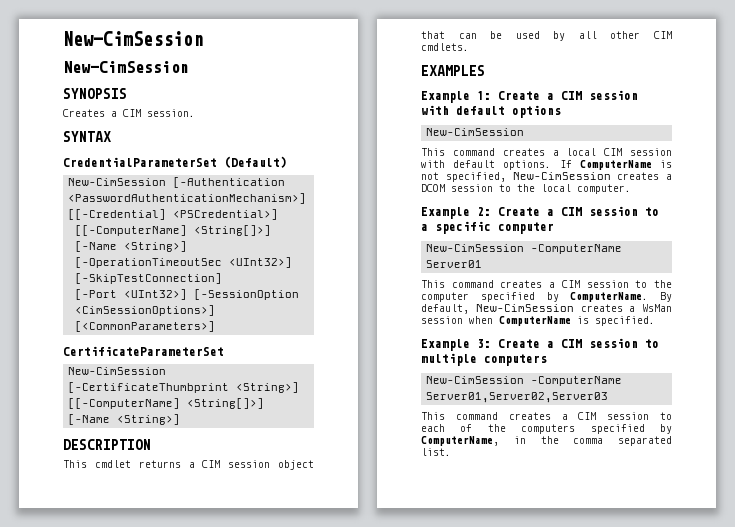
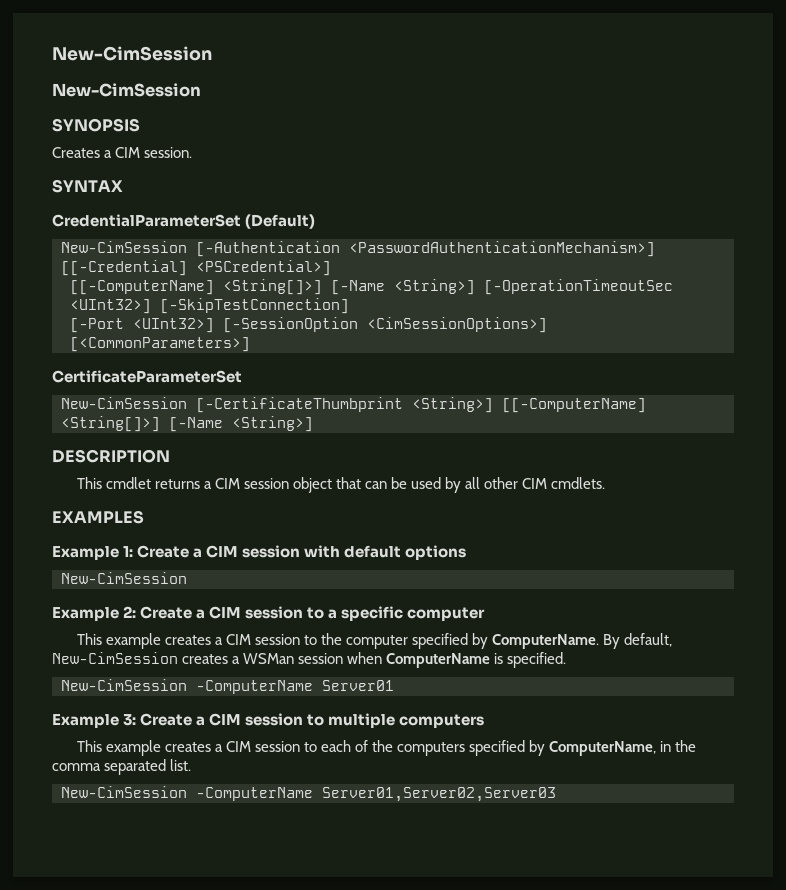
[421,148,672,156] [421,160,672,170] [421,172,672,182] [421,184,631,194] // This command creates a local CIM session with default options. If ComputerName is not specified, New-CimSession creates a DCOM session to the local computer. -> (187, 578) none
[426,244,623,254] [426,260,483,268] [421,280,494,288] // New-CimSession -ComputerName Server01 // This command -> [76,633,161,649] // This example
[642,304,672,312] WsMan -> [243,653,295,664] WSMan
(655, 321) none -> [61,679,394,694] // New-CimSession -ComputerName Server01
[426,376,623,386] [426,392,609,403] [421,412,498,420] // New-CimSession -ComputerName Server01,Server02,Server03 // This command -> [76,740,161,756] // This example
(451, 452) none -> [61,786,556,802] // New-CimSession -ComputerName Server01,Server02,Server03

